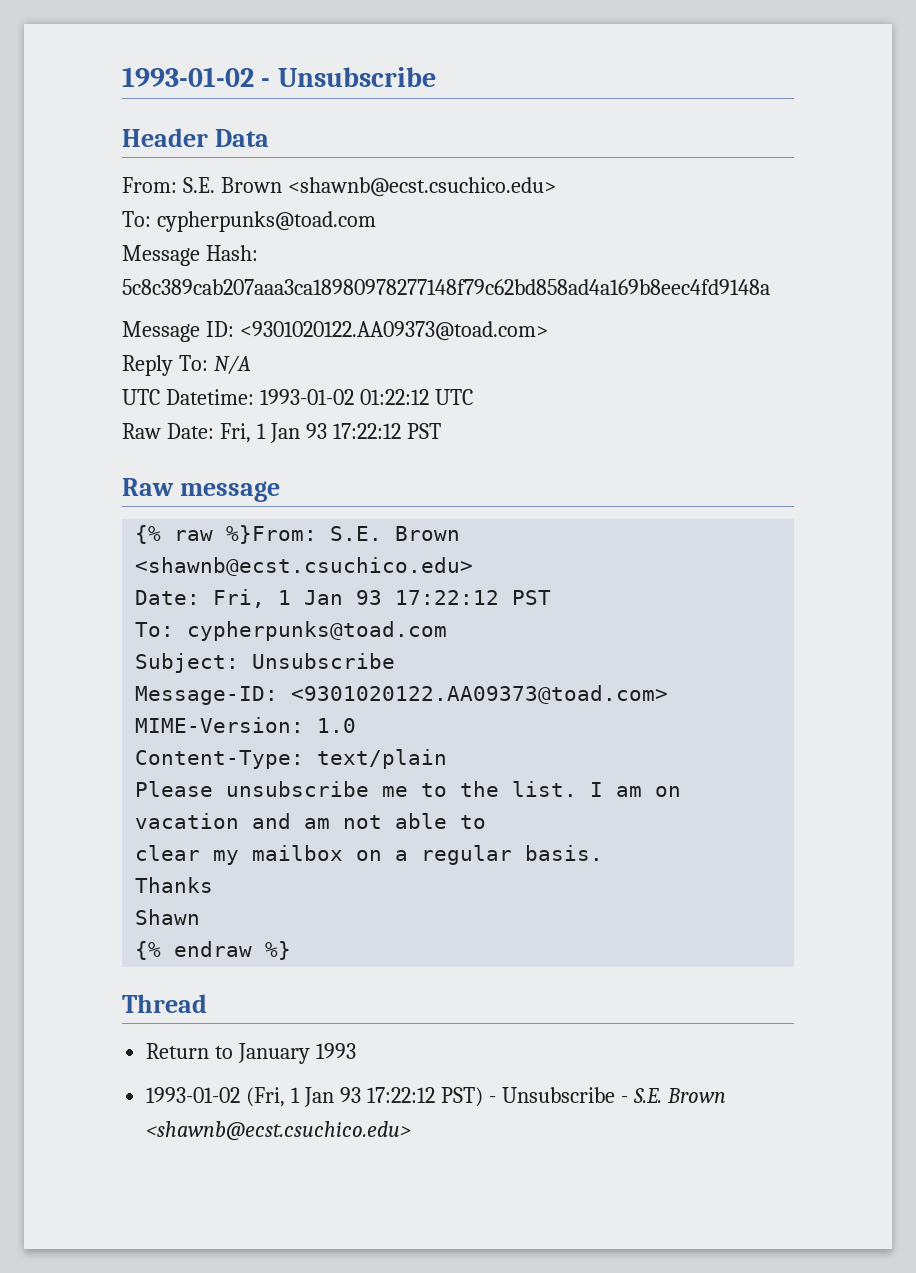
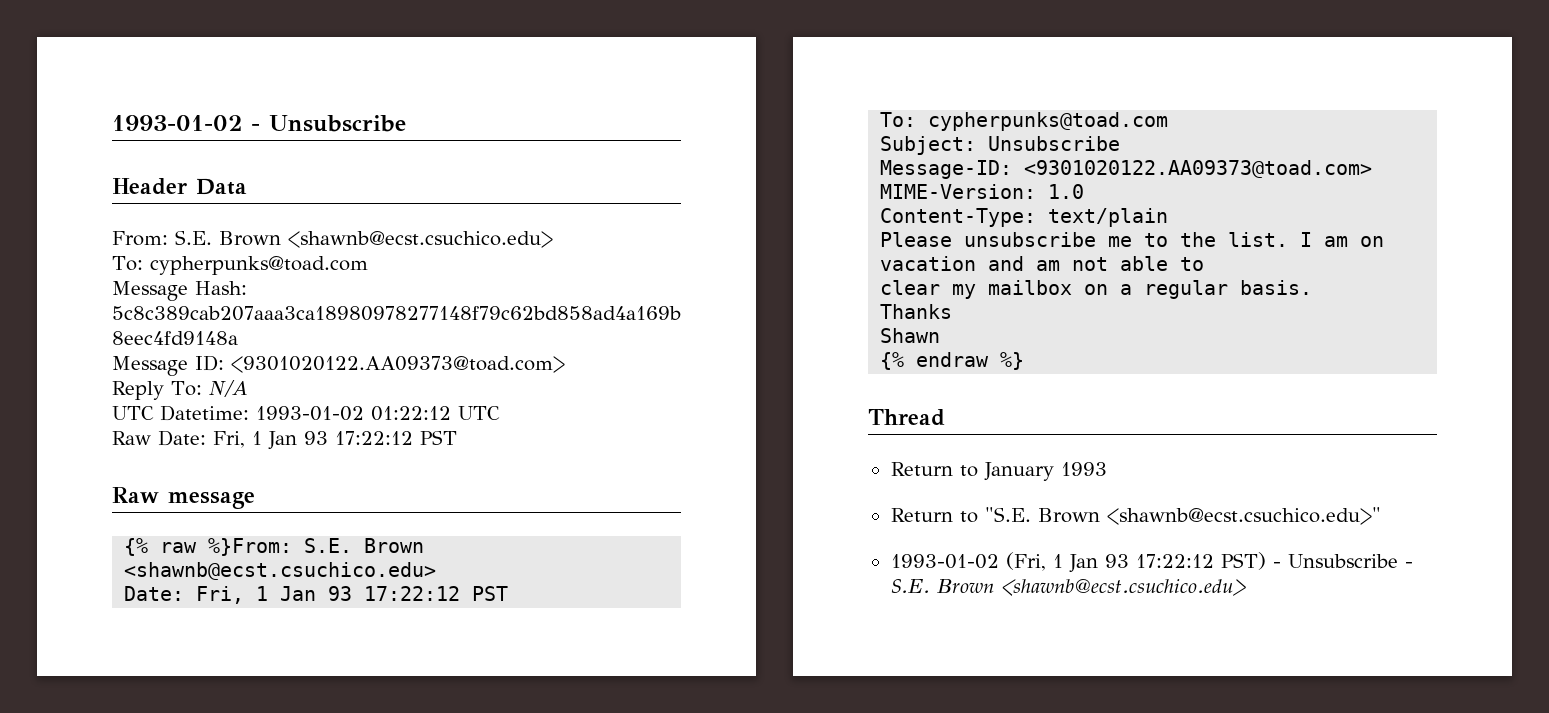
(357, 1051) none -> [890,507,1381,525] // Return to "S.E. Brown <shawnb@ecst.csuchico.edu>"

